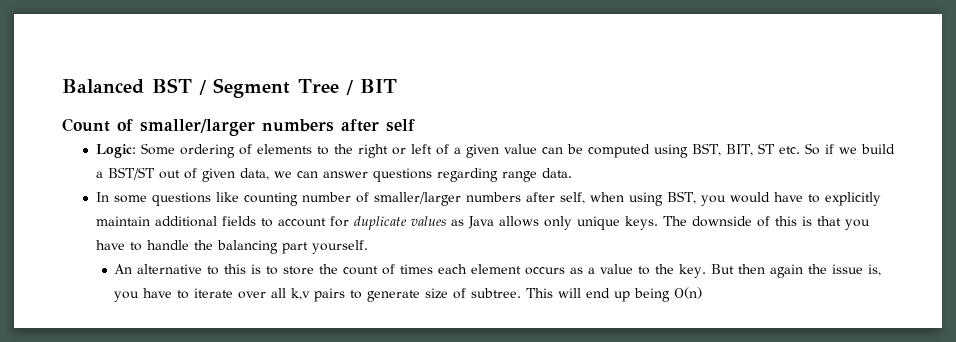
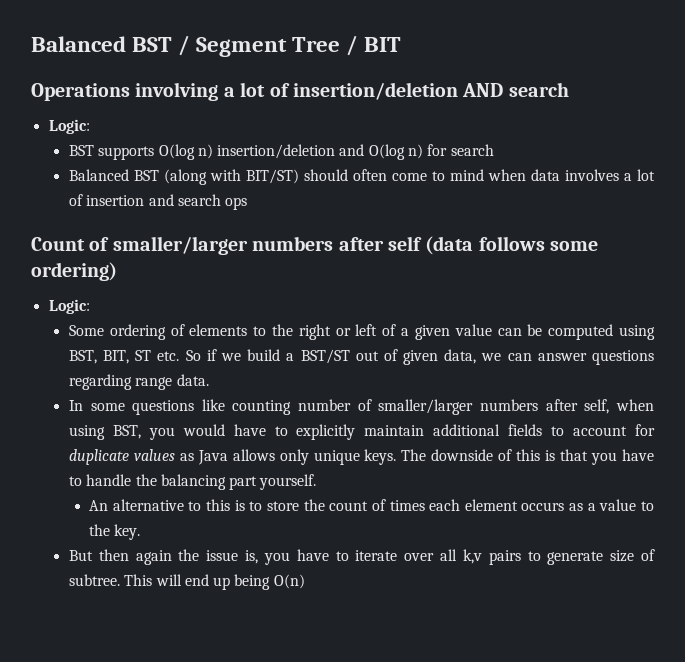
(397, 86) none -> [31,82,569,101] [48,119,90,134] [68,144,494,160] [68,169,656,185] [68,194,248,210] // Operations involving a lot of insertion/deletion AND search // Logic: // BST supports O(log n) insertion/deletion and O(log n) for search // Balanced BST (along with BIT/ST) should often come to mind when data involves a lot of insertion and search ops
[95,144,136,158] // Logic: -> [425,236,599,255] [31,262,117,281] [48,299,90,314] (data follows some ordering) // Logic: //
(707, 271) none -> (141, 532) //

